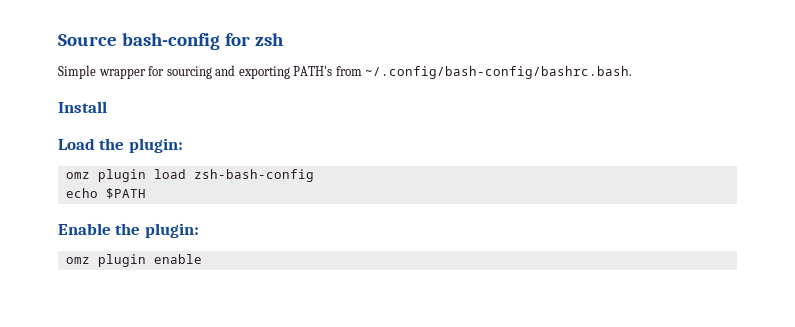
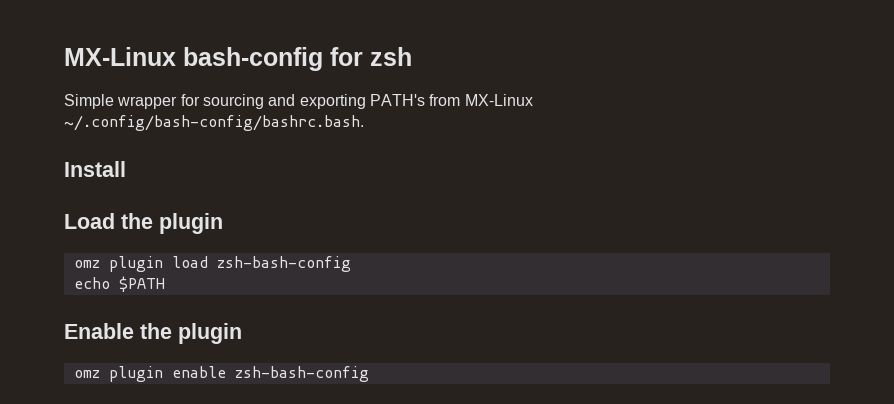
[58,34,117,46] Source -> [64,47,176,66] MX-Linux
(362, 71) none -> [464,94,533,106] MX-Linux
[128,138,183,153] plugin: -> [159,213,223,234] plugin
[144,223,199,238] plugin: -> [178,323,242,344] plugin
(202, 259) none -> [234,366,369,382] zsh-bash-config

